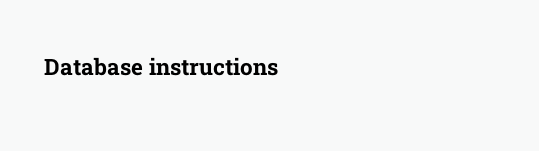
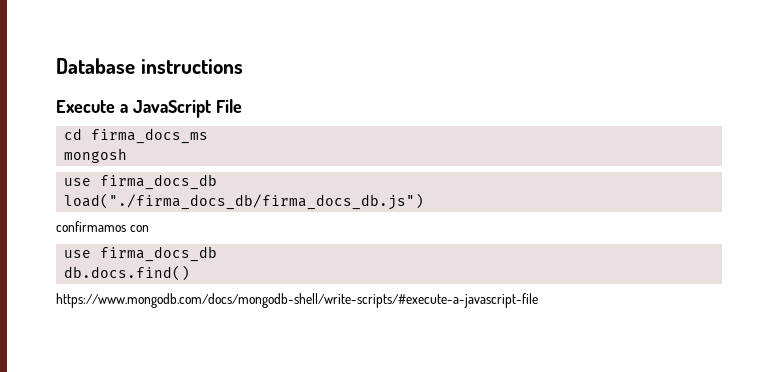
(279, 66) none -> [56,99,242,118] [64,128,209,144] [64,148,128,163] [64,174,218,190] [64,193,425,210] [56,221,149,232] [64,246,218,262] [64,265,191,281] [56,293,538,308] // Execute a JavaScript File // cd firma_docs_ms // mongosh // use firma_docs_db // load("./firma_docs_db/firma_docs_db.js") // confirmamos con // use firma_docs_db // db.docs.find() // https://www.mongodb.com/docs/mongodb-shell/write-scripts/#execute-a-javascript-file

